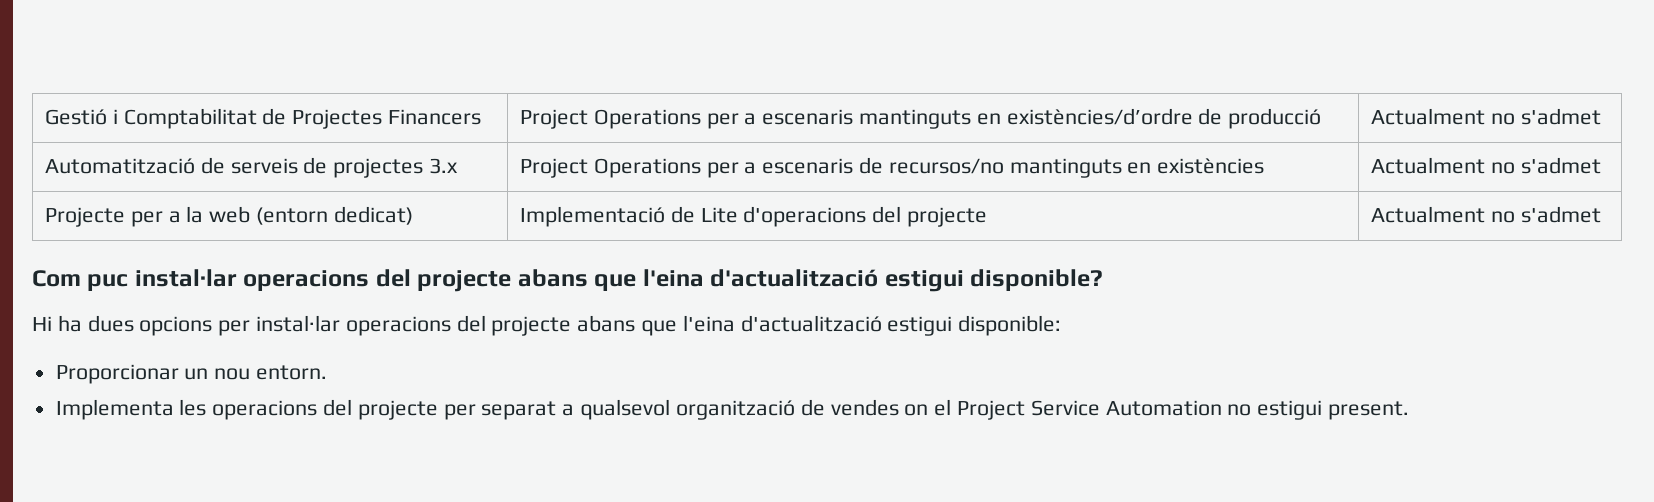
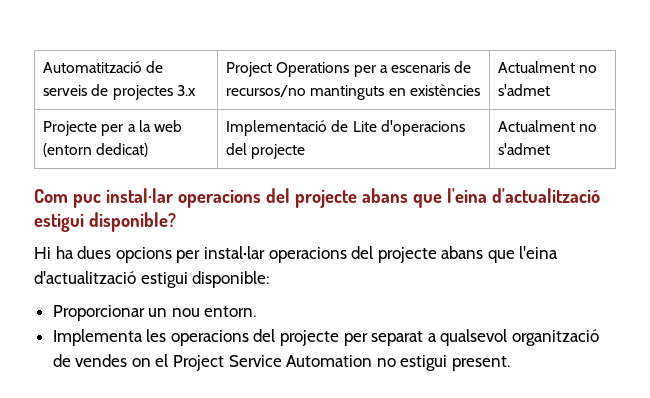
[44,108,481,129] [519,108,1322,129] [1370,108,1601,125] Gestió i Comptabilitat de Projectes Financers | Project Operations per a escenaris mantinguts en existències/d’ordre de producció | Actualment no s'admet // -> (43, 67) none

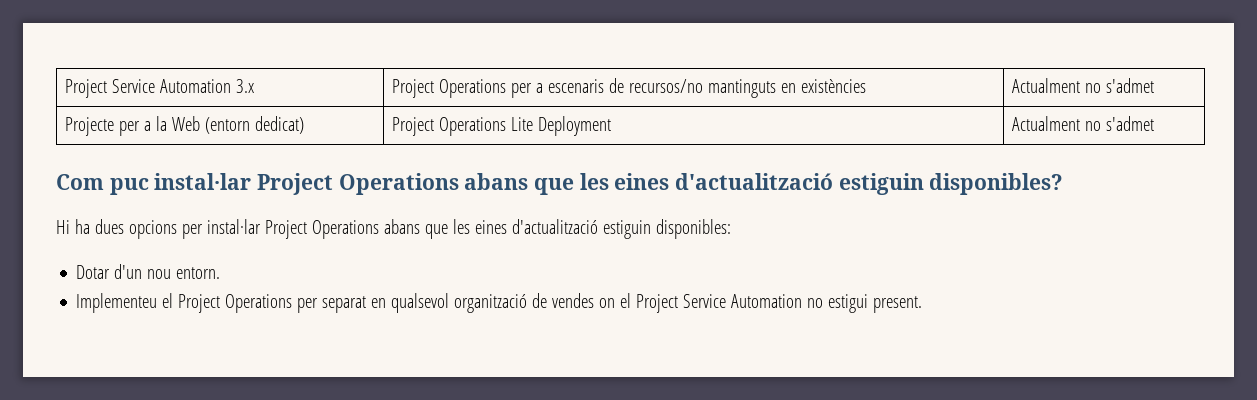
[43,61,164,73] [43,84,173,100] Automatització de serveis de projectes -> [65,79,232,98] Project Service Automation
[153,120,182,132] web -> [172,116,201,131] Web
[226,120,465,136] [226,143,306,159] Implementació de Lite d'operacions del projecte -> [392,116,612,136] Project Operations Lite Deployment
[177,188,600,208] [34,212,176,232] operacions del projecte abans que l'eina d'actualització estigui disponible? -> [257,173,1064,195] Project Operations abans que les eines d'actualització estiguin disponibles?
[268,246,559,263] [34,271,270,288] [52,305,257,321] [52,329,340,346] operacions del projecte abans que l'eina d'actualització estigui disponible: // Proporcionar un nou entorn. // Implementa les operacions del projecte -> [264,219,731,239] [76,264,221,279] [76,293,293,313] Project Operations abans que les eines d'actualització estiguin disponibles: // Dotar d'un nou entorn. // Implementeu el Project Operations
[427,333,437,342] a -> [371,298,387,308] en

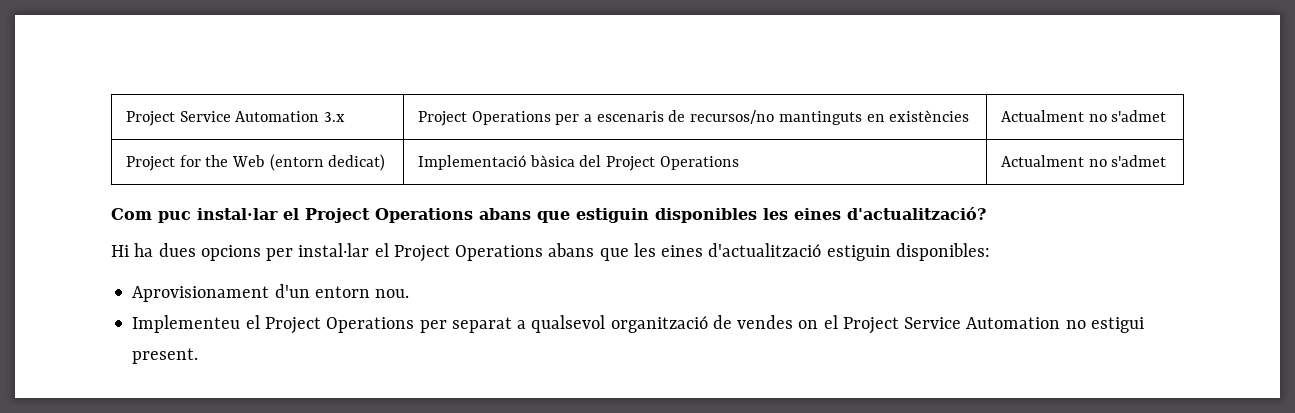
[65,116,168,136] Projecte per a la -> [125,155,229,171] Project for the
[392,116,612,136] Project Operations Lite Deployment -> [417,155,739,171] Implementació bàsica del Project Operations
[257,173,1064,195] Project Operations abans que les eines d'actualització estiguin disponibles? -> [283,207,986,223] el Project Operations abans que estiguin disponibles les eines d'actualització?
(261, 226) none -> [374,243,389,257] el
[76,264,221,279] Dotar d'un nou entorn. -> [132,284,410,302] Aprovisionament d'un entorn nou.
[371,298,387,308] en -> [517,320,527,329] a

